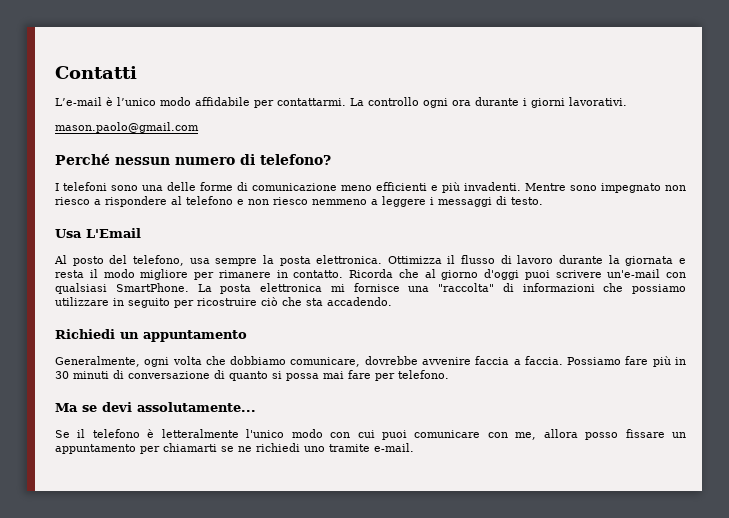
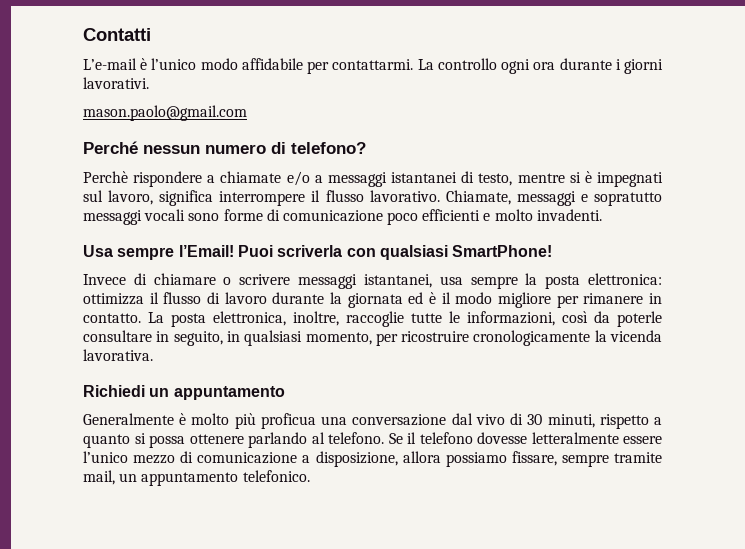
[55,182,196,191] I telefoni sono una delle -> [83,171,663,187] [83,190,663,206] [83,209,220,225] Perchè rispondere a chiamate e/o a messaggi istantanei di testo, mentre si è impegnati sul lavoro, significa interrompere il flusso lavorativo. Chiamate, messaggi e sopratutto messaggi vocali sono
[341,185,372,191] meno -> [387,212,419,225] poco
[442,182,460,193] più -> [494,209,533,221] molto
[525,183,686,193] [55,196,543,207] [55,228,141,238] [54,255,184,266] Mentre sono impegnato non riesco a rispondere al telefono e non riesco nemmeno a leggere i messaggi di testo. // Usa L'Email // Al posto del telefono, -> [83,245,553,260] [83,273,432,289] // Usa sempre l’Email! Puoi scriverla con qualsiasi SmartPhone! // Invece di chiamare o scrivere messaggi istantanei,
[316,255,442,264] elettronica. Ottimizza -> [588,273,662,285] [83,293,144,305] elettronica: ottimizza
[678,258,686,264] [55,270,84,278] e resta -> [408,292,437,304] ed è
[349,269,686,280] [55,283,686,294] [55,297,392,308] [55,329,247,342] [55,356,687,367] [55,370,449,381] [55,402,256,412] [55,429,686,440] [55,443,414,454] Ricorda che al giorno d'oggi puoi scrivere un'e-mail con qualsiasi SmartPhone. La posta elettronica mi fornisce una "raccolta" di informazioni che possiamo utilizzare in seguito per ricostruire ciò che sta accadendo. // Richiedi un appuntamento // Generalmente, ogni volta che dobbiamo comunicare, dovrebbe avvenire faccia a faccia. Possiamo fare più in 30 minuti di conversazione di quanto si possa mai fare per telefono. // Ma se devi assolutamente... // Se il telefono è letteralmente l'unico modo con cui puoi comunicare con me, allora posso fissare un appuntamento per chiamarti se ne richiedi uno tramite e-mail. -> [148,311,662,327] [83,330,662,346] [83,349,153,361] [83,385,285,400] [83,413,662,429] [83,432,662,448] [83,451,663,467] [83,470,310,486] La posta elettronica, inoltre, raccoglie tutte le informazioni, così da poterle consultare in seguito, in qualsiasi momento, per ricostruire cronologicamente la vicenda lavorativa. // Richiedi un appuntamento // Generalmente è molto più proficua una conversazione dal vivo di 30 minuti, rispetto a quanto si possa ottenere parlando al telefono. Se il telefono dovesse letteralmente essere l’unico mezzo di comunicazione a disposizione, allora possiamo fissare, sempre tramite mail, un appuntamento telefonico.

